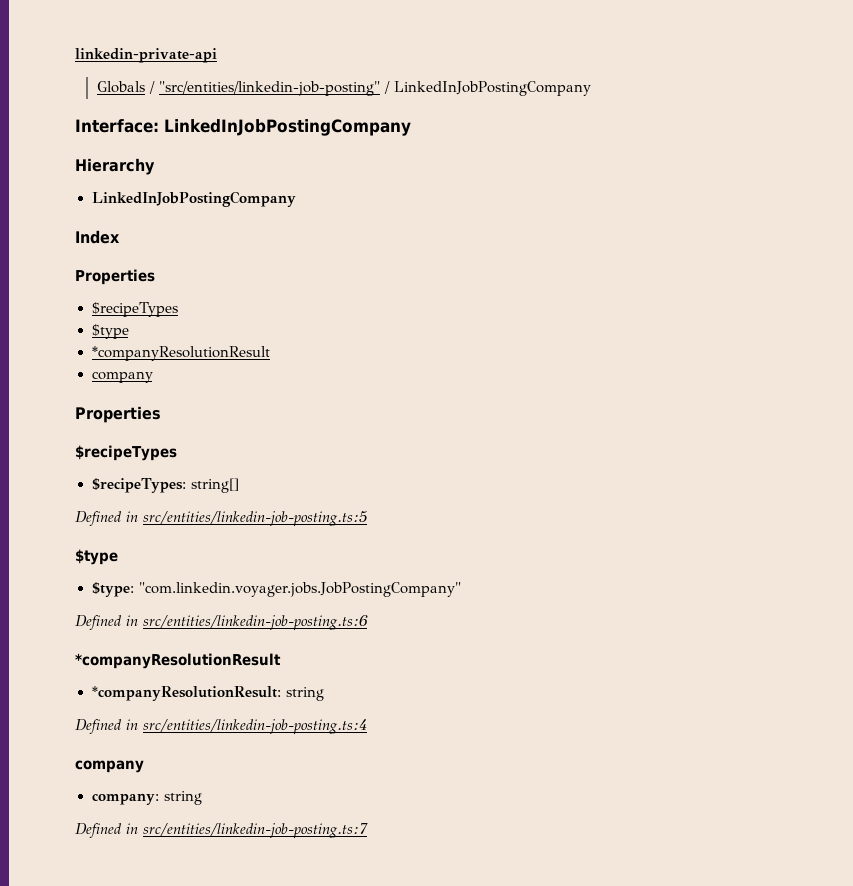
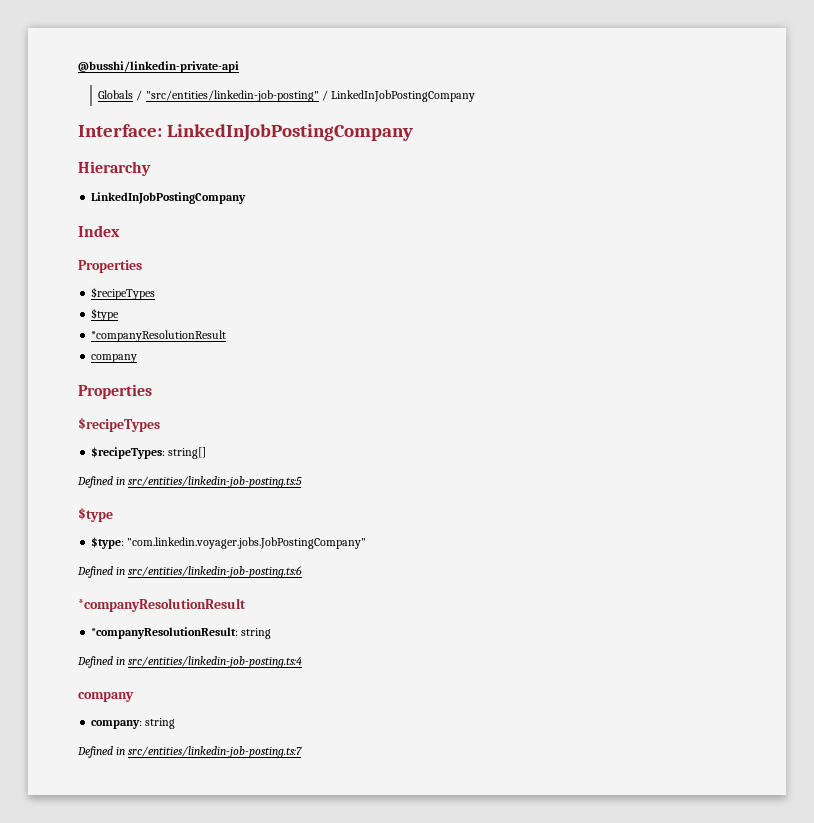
[75,48,217,63] linkedin-private-api -> [78,61,239,73] @busshi/linkedin-private-api

